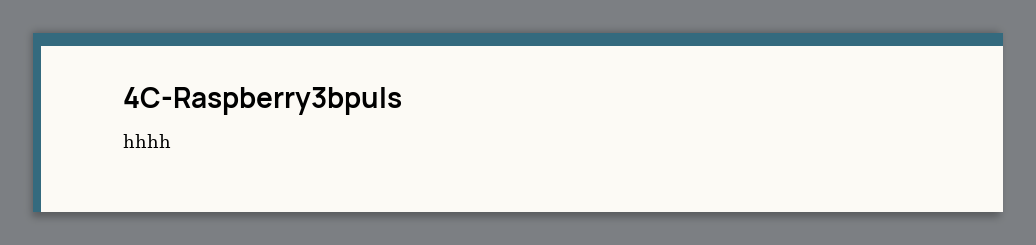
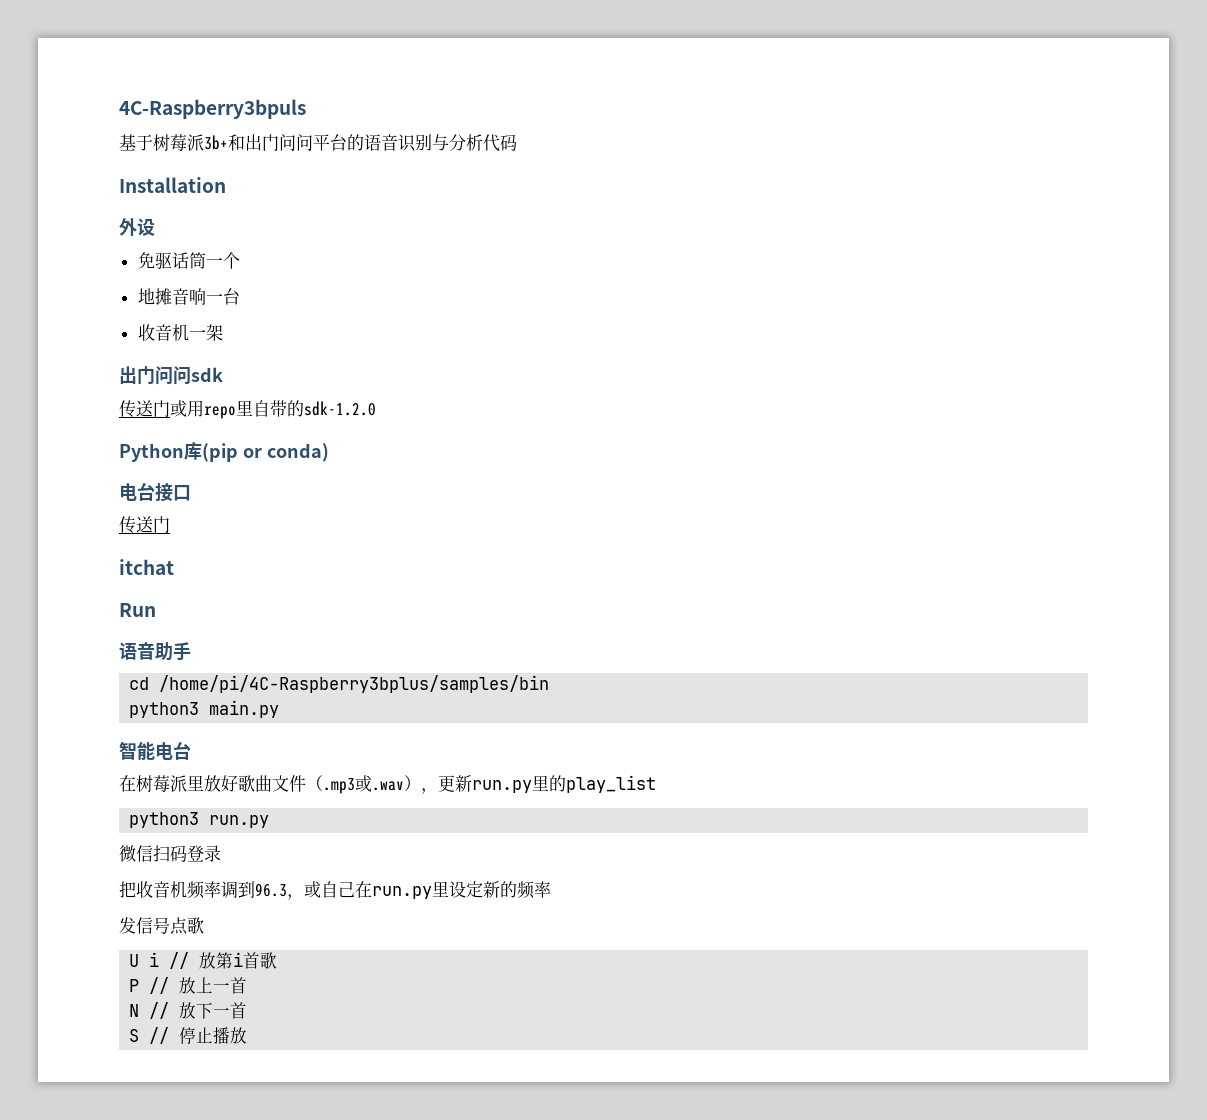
[123,134,171,148] hhhh -> [119,134,517,152] [119,177,226,193] [119,218,155,236] [137,252,240,269] [137,288,240,305] [137,324,223,341] [119,366,223,385] [119,400,376,419] [119,442,329,462] [119,482,191,502] [119,516,170,534] [119,559,174,575] [119,603,156,617] [119,642,191,661] [129,675,550,693] [129,700,280,718] [119,741,191,760] [119,775,656,794] [129,812,270,828] [119,845,221,862] [119,881,551,900] [119,917,204,935] [129,952,278,969] [129,977,248,994] [129,1002,248,1019] [129,1027,248,1044] 基于树莓派3b+和出门问问平台的语音识别与分析代码 // Installation // 外设 // 免驱话筒一个 // 地摊音响一台 // 收音机一架 // 出门问问sdk // 传送门或用repo里自带的sdk-1.2.0 // Python库(pip or conda) // 电台接口 // 传送门 // itchat // Run // 语音助手 // cd /home/pi/4C-Raspberry3bplus/samples/bin // python3 main.py // 智能电台 // 在树莓派里放好歌曲文件（.mp3或.wav），更新run.py里的play_list // python3 run.py // 微信扫码登录 // 把收音机频率调到96.3，或自己在run.py里设定新的频率 // 发信号点歌 // U i // 放第i首歌 // P // 放上一首 // N // 放下一首 // S // 停止播放

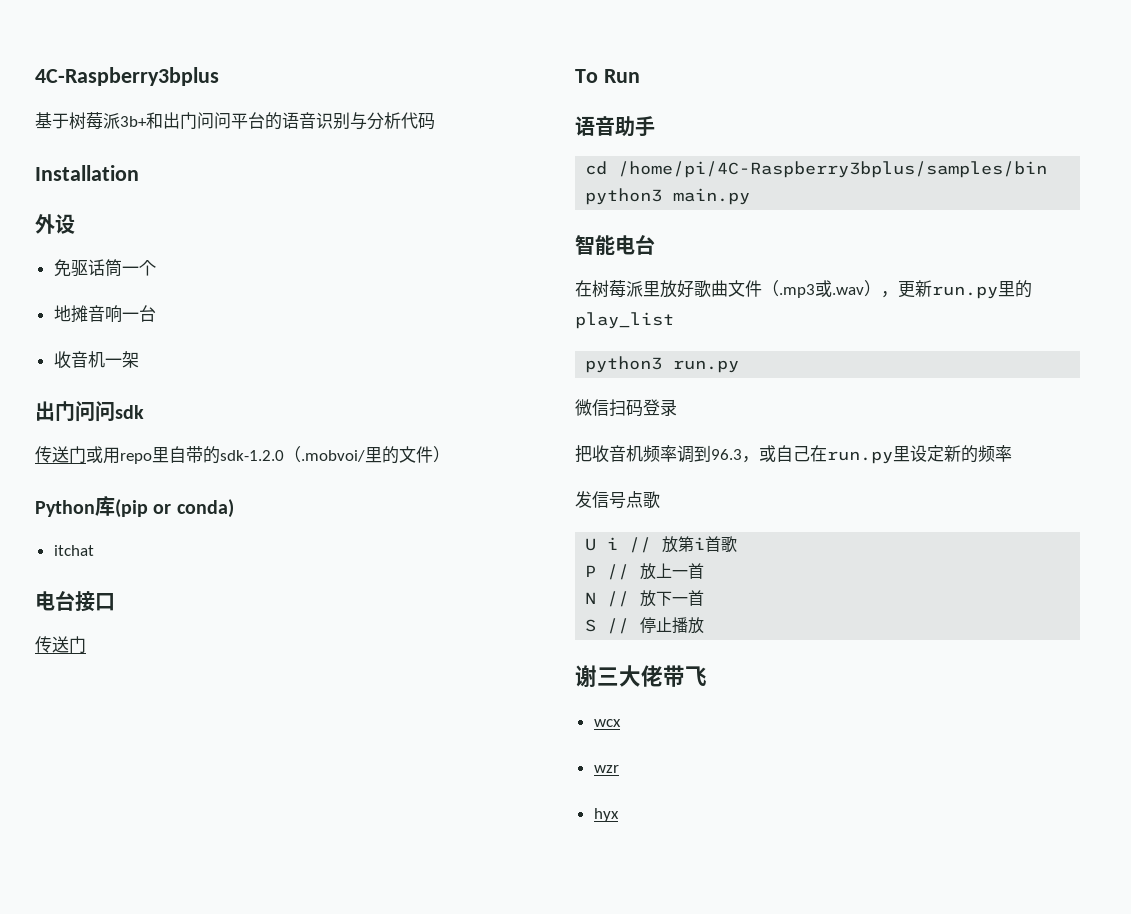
[119,99,306,119] 4C-Raspberry3bpuls -> [35,67,219,86] 4C-Raspberry3bplus
(376, 408) none -> [284,446,450,464] （.mobvoi/里的文件）
(329, 452) none -> [53,545,94,556] // itchat
[119,559,174,575] itchat // -> [575,69,598,83] To
(248, 1035) none -> [575,665,707,687] [593,719,621,727] [593,765,619,773] [593,808,619,822] // 谢三大佬带飞 // wcx // wzr // hyx

